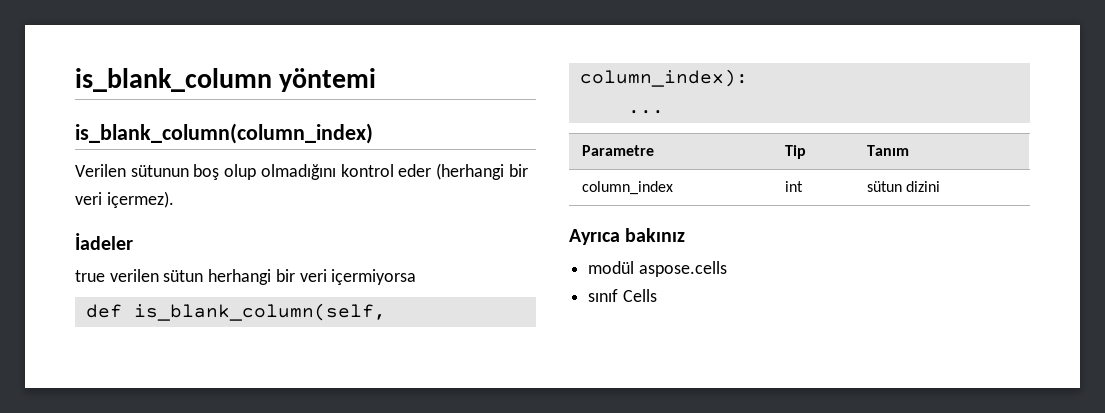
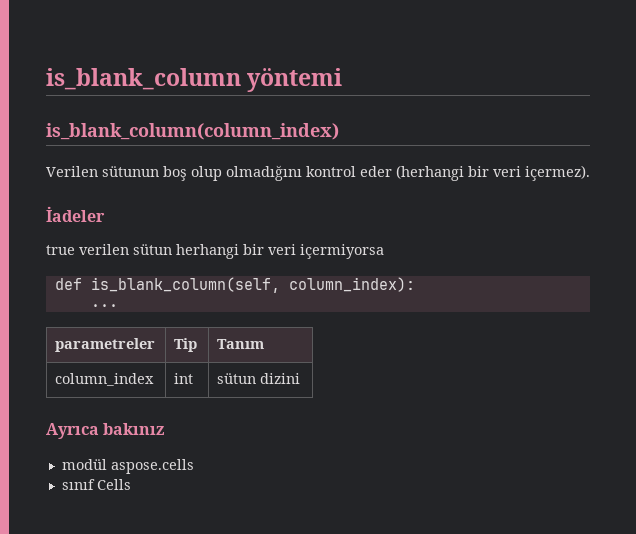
[581,145,654,156] Parametre -> [55,338,156,352] parametreler

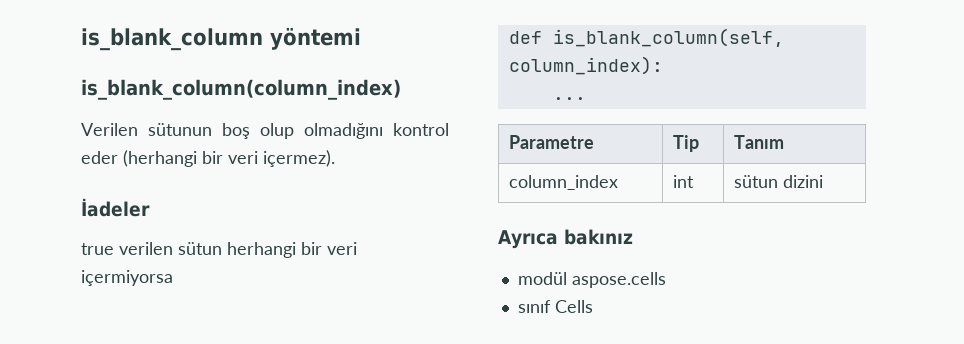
[55,338,156,352] parametreler -> [509,135,595,149] Parametre

